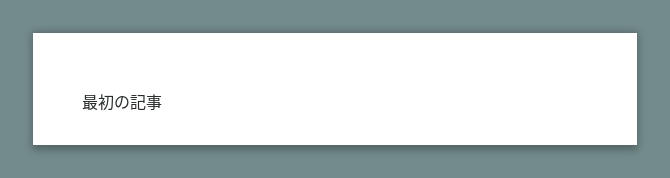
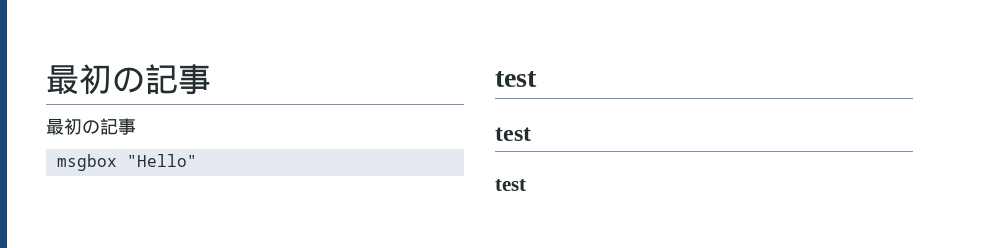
[82,94,162,111] 最初の記事 -> [46,64,211,95] [46,118,136,135] [56,154,197,171] [495,71,537,87] [495,127,531,141] [495,179,526,191] 最初の記事 // 最初の記事 // msgbox "Hello" // test // test // test

